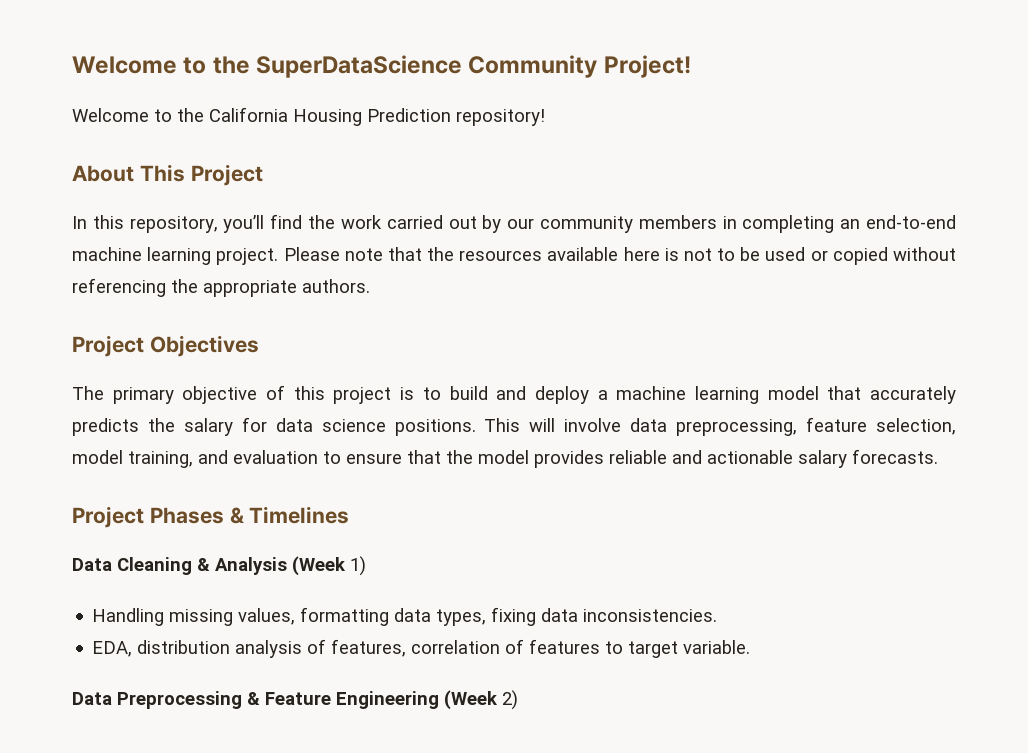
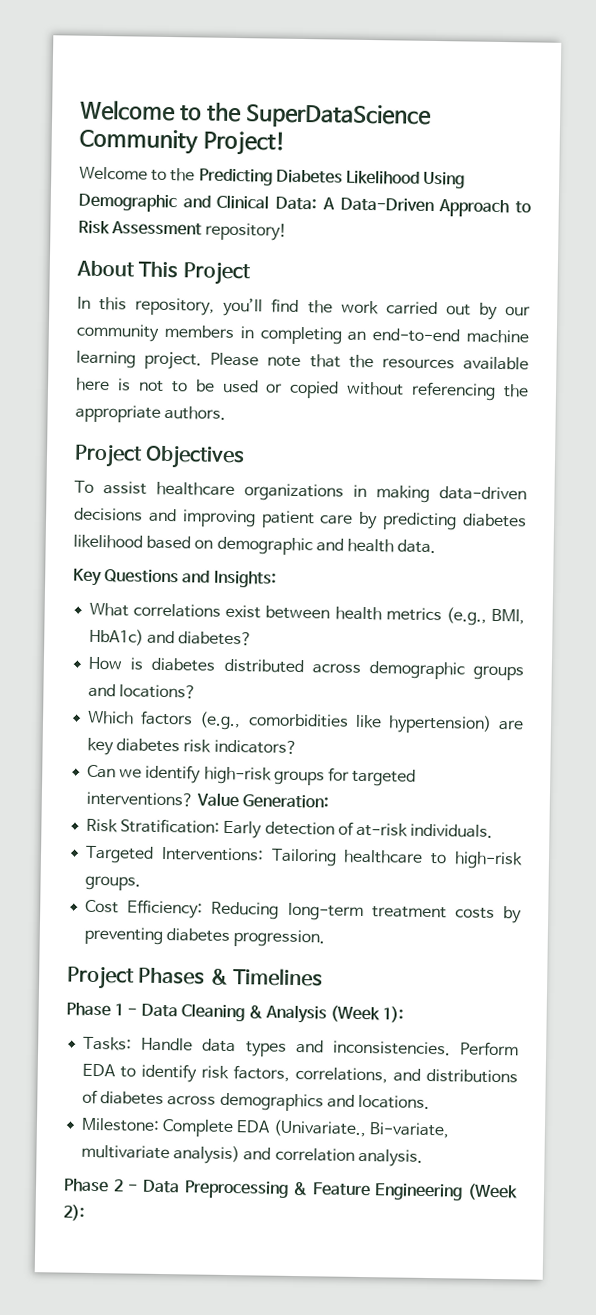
[209,107,451,126] California Housing Prediction -> [198,168,466,189] [78,193,531,218] [78,220,203,236] Predicting Diabetes Likelihood Using Demographic and Clinical Data: A Data-Driven Approach to Risk Assessment
[72,385,956,404] [72,417,956,436] [72,449,938,468] The primary objective of this project is to build and deploy a machine learning model that accurately predicts the salary for data science positions. This will involve data preprocessing, feature selection, model training, and evaluation to ensure that the model provides reliable and actionable salary forecasts. -> [74,480,527,503] [74,507,527,531] [73,534,437,556] [73,568,277,588] [89,602,525,626] [89,628,254,646] [88,656,524,681] [88,683,198,699] [87,710,524,734] [87,737,298,756] [87,764,417,787] [86,791,330,809] [86,818,494,839] [85,845,523,870] [85,875,142,891] [85,899,522,924] [84,926,326,948] To assist healthcare organizations in making data-driven decisions and improving patient care by predicting diabetes likelihood based on demographic and health data. // Key Questions and Insights: // What correlations exist between health metrics (e.g., BMI, HbA1c) and diabetes? // How is diabetes distributed across demographic groups and locations? // Which factors (e.g., comorbidities like hypertension) are key diabetes risk indicators? // Can we identify high-risk groups for targeted interventions? Value Generation: // Risk Stratification: Early detection of at-risk individuals. // Targeted Interventions: Tailoring healthcare to high-risk groups. // Cost Efficiency: Reducing long-term treatment costs by preventing diabetes progression.
(350, 515) none -> [66,1002,138,1017] Phase 1 -
[350,556,366,576] [92,607,718,626] [92,639,751,658] 1) // Handling missing values, formatting data types, fixing data inconsistencies. // EDA, distribution analysis of features, correlation of features to target variable. // -> [382,1006,405,1023] [83,1036,519,1057] [82,1063,518,1084] [82,1089,430,1112] [81,1117,450,1139] [81,1144,423,1167] [63,1178,139,1193] 1): // Tasks: Handle data types and inconsistencies. Perform EDA to identify risk factors, correlations, and distributions of diabetes across demographics and locations. // Milestone: Complete EDA (Univariate., Bi-variate, multivariate analysis) and correlation analysis. // Phase 2 -
[502,690,518,710] 2) -> [63,1204,85,1221] 2):

